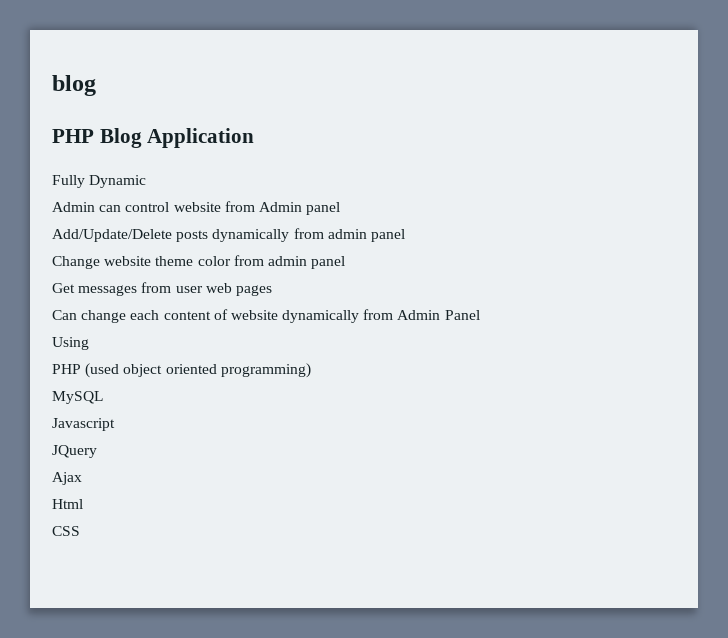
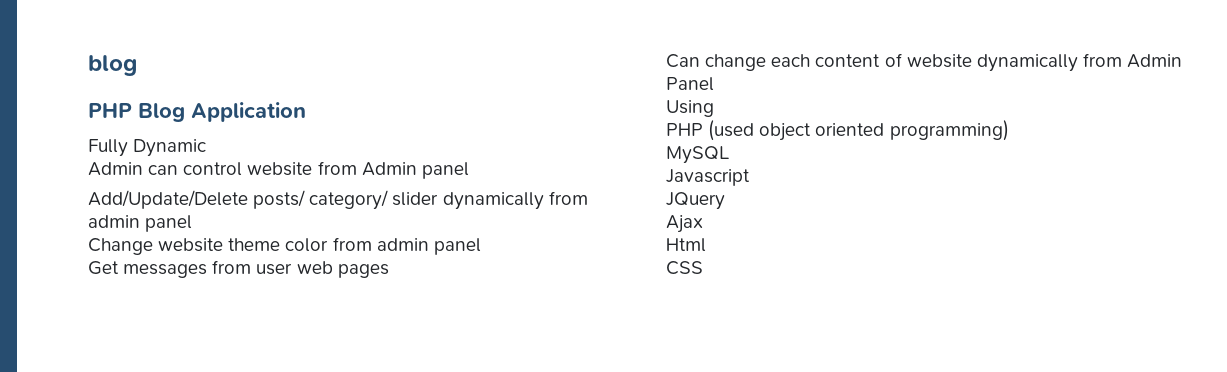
[176,230,209,242] posts -> [253,190,439,210] posts/ category/ slider

